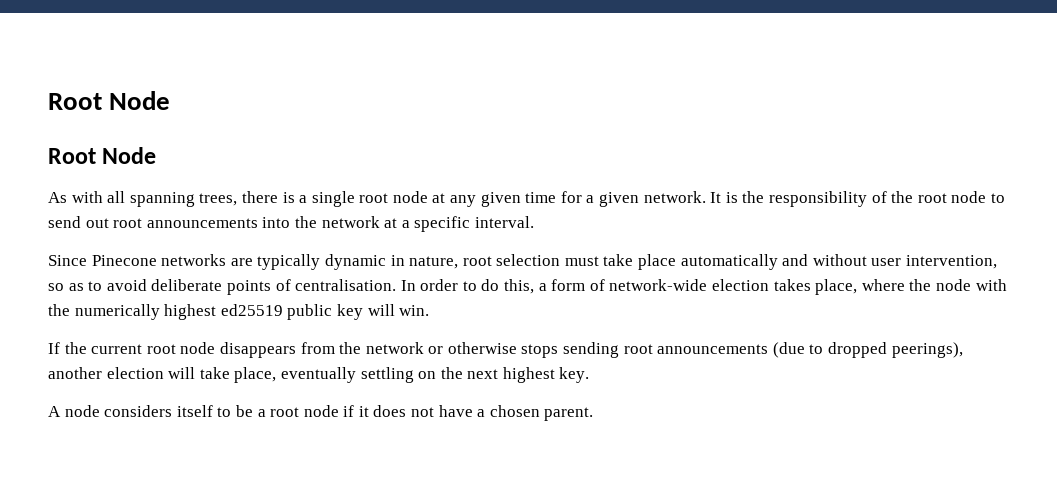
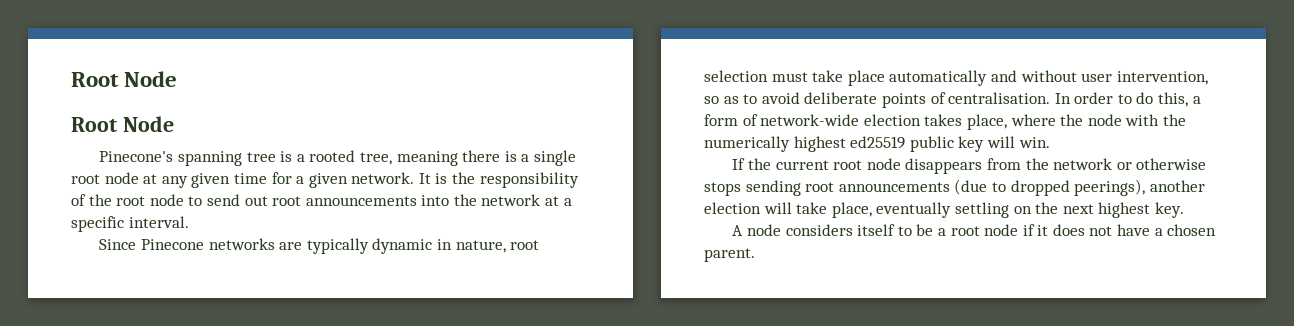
[48,191,238,207] As with all spanning trees, -> [99,150,458,166] Pinecone's spanning tree is a rooted tree, meaning

